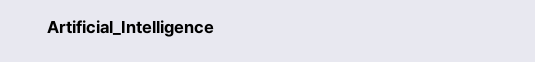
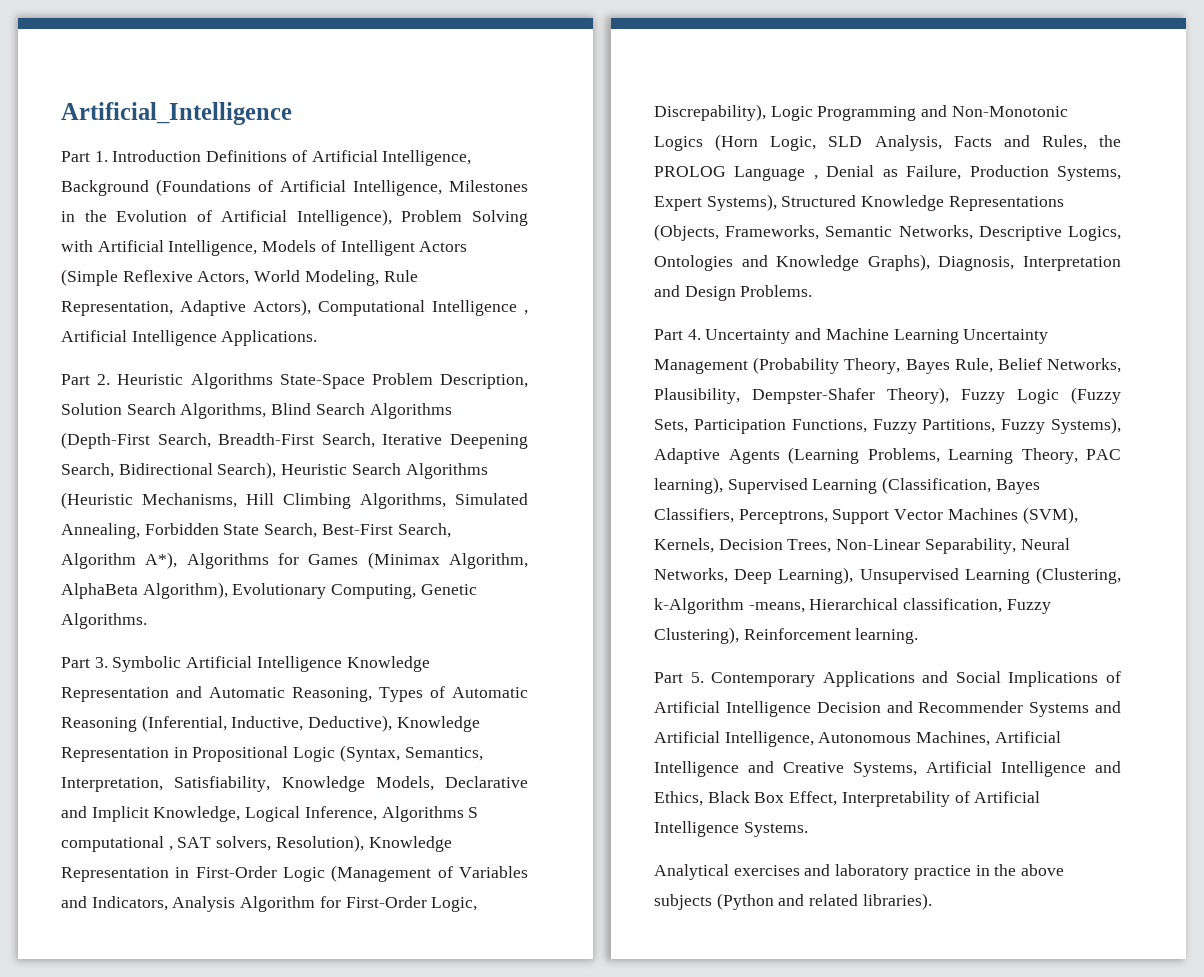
(214, 28) none -> [61,150,472,166] [61,179,528,196] [61,209,528,226] [61,240,468,256] [61,269,418,286] [61,299,528,316] [61,330,318,346] [61,373,529,389] [61,403,452,419] [61,432,528,449] [61,462,488,479] [61,492,528,509] [61,523,451,539] [61,552,528,569] [61,582,477,599] [61,613,147,629] [61,656,430,672] [61,686,528,702] [61,715,480,732] [61,745,483,762] [61,776,528,792] [61,806,479,822] [61,835,452,852] [61,865,528,882] [61,896,478,912] [654,104,1068,121] [654,134,1121,151] [654,165,1121,181] [654,194,1064,211] [654,224,1121,241] [654,254,1121,271] [654,285,813,301] [654,328,1049,344] [654,357,1121,374] [654,387,1121,404] [654,417,1121,434] [654,447,1121,464] [654,477,1040,494] [654,507,1078,524] [654,538,1070,554] [654,567,1121,584] [654,598,1051,614] [654,627,919,644] [654,671,1121,687] [654,701,1121,717] [654,731,1061,747] [654,761,1121,777] [654,791,1041,807] [654,821,808,837] [654,864,1065,880] [654,893,932,910] // Part 1. Introduction Definitions of Artificial Intelligence, Background (Foundations of Artificial Intelligence, Milestones in the Evolution of Artificial Intelligence), Problem Solving with Artificial Intelligence, Models of Intelligent Actors (Simple Reflexive Actors, World Modeling, Rule Representation, Adaptive Actors), Computational Intelligence , Artificial Intelligence Applications. // Part 2. Heuristic Algorithms State-Space Problem Description, Solution Search Algorithms, Blind Search Algorithms (Depth-First Search, Breadth-First Search, Iterative Deepening Search, Bidirectional Search), Heuristic Search Algorithms (Heuristic Mechanisms, Hill Climbing Algorithms, Simulated Annealing, Forbidden State Search, Best-First Search, Algorithm A*), Algorithms for Games (Minimax Algorithm, AlphaBeta Algorithm), Evolutionary Computing, Genetic Algorithms. // Part 3. Symbolic Artificial Intelligence Knowledge Representation and Automatic Reasoning, Types of Automatic Reasoning (Inferential, Inductive, Deductive), Knowledge Representation in Propositional Logic (Syntax, Semantics, Interpretation, Satisfiability, Knowledge Models, Declarative and Implicit Knowledge, Logical Inference, Algorithms S computational , SAT solvers, Resolution), Knowledge Representation in First-Order Logic (Management of Variables and Indicators, Analysis Algorithm for First-Order Logic, Discrepability), Logic Programming and Non-Monotonic Logics (Horn Logic, SLD Analysis, Facts and Rules, the PROLOG Language , Denial as Failure, Production Systems, Expert Systems), Structured Knowledge Representations (Objects, Frameworks, Semantic Networks, Descriptive Logics, Ontologies and Knowledge Graphs), Diagnosis, Interpretation and Design Problems. // Part 4. Uncertainty and Machine Learning Uncertainty Management (Probability Theory, Bayes Rule, Belief Networks, Plausibility, Dempster-Shafer Theory), Fuzzy Logic (Fuzzy Sets, Participation Functions, Fuzzy Partitions, Fuzzy Systems), Adaptive Agents (Learning Problems, Learning Theory, PAC learning), Supervised Learning (Classification, Bayes Classifiers, Perceptrons, Support Vector Machines (SVM), Kernels, Decision Trees, Non-Linear Separability, Neural Networks, Deep Learning), Unsupervised Learning (Clustering, k-Algorithm -means, Hierarchical classification, Fuzzy Clustering), Reinforcement learning. // Part 5. Contemporary Applications and Social Implications of Artificial Intelligence Decision and Recommender Systems and Artificial Intelligence, Autonomous Machines, Artificial Intelligence and Creative Systems, Artificial Intelligence and Ethics, Black Box Effect, Interpretability of Artificial Intelligence Systems. // Analytical exercises and laboratory practice in the above subjects (Python and related libraries).

